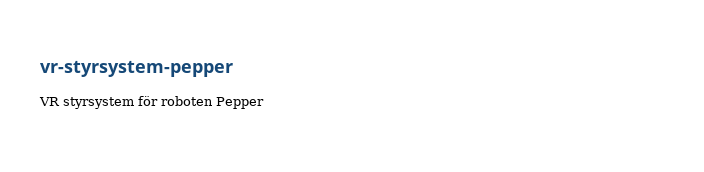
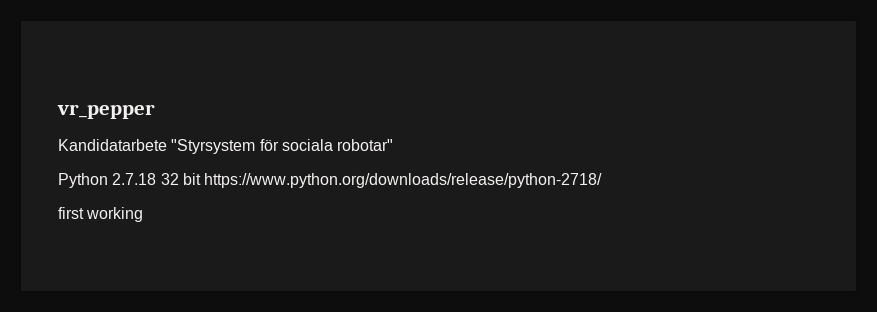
[40,60,233,77] [39,96,264,109] vr-styrsystem-pepper // VR styrsystem för roboten Pepper -> [57,104,155,119] [58,139,394,154] [58,173,603,188] [58,207,144,222] vr_pepper // Kandidatarbete "Styrsystem för sociala robotar" // Python 2.7.18 32 bit https://www.python.org/downloads/release/python-2718/ // first working

